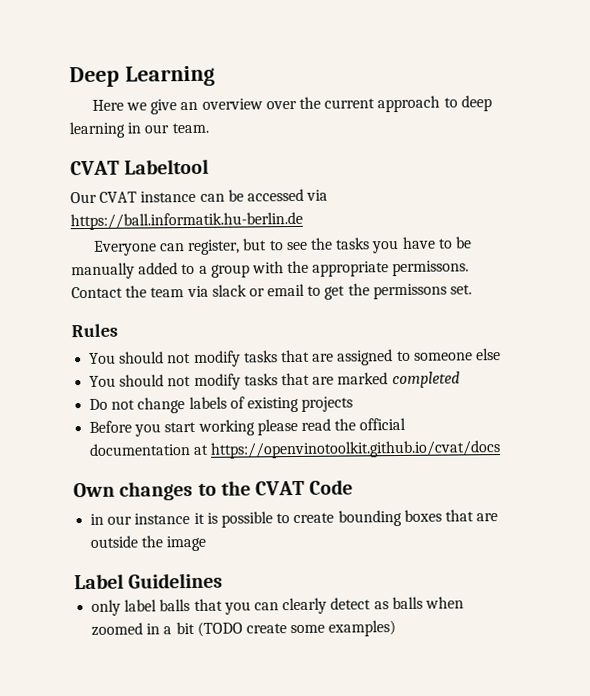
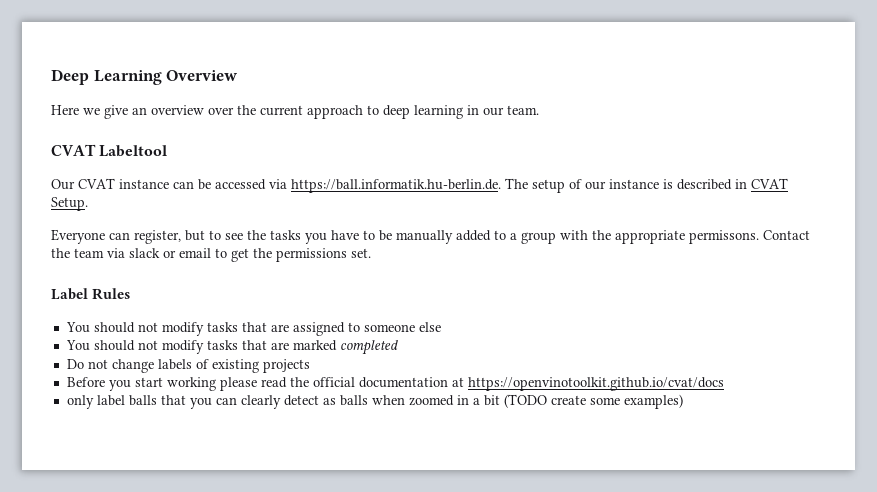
(215, 76) none -> [166,70,239,81] Overview
[70,211,303,231] https://ball.informatik.hu-berlin.de -> [291,178,788,193] [51,197,88,211] https://ball.informatik.hu-berlin.de. The setup of our instance is described in CVAT Setup.
[372,283,447,300] permissons -> [276,248,347,262] permissions
(473, 289) none -> [51,288,88,300] Label
[73,479,354,501] [90,509,499,528] [90,535,207,552] [74,572,224,590] // Own changes to the CVAT Code // in our instance it is possible to create bounding boxes that are outside the image // Label Guidelines -> (724, 384) none

